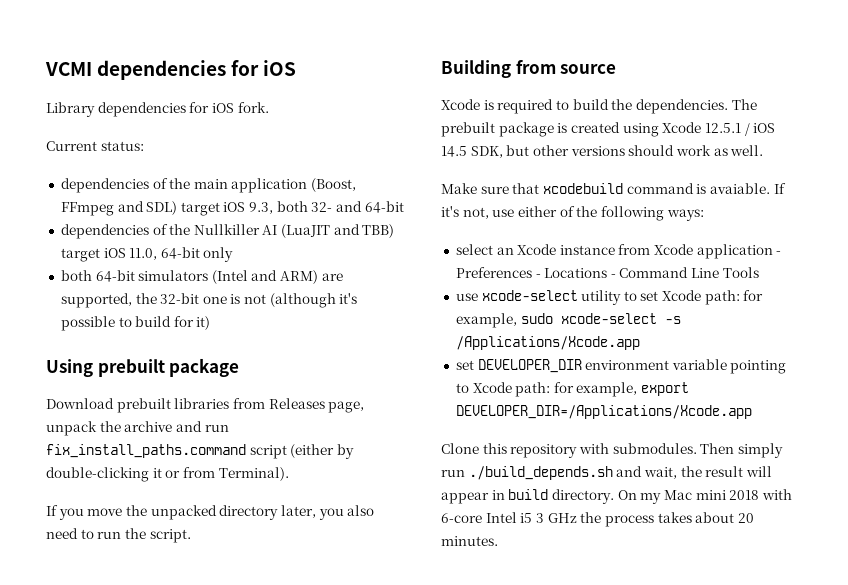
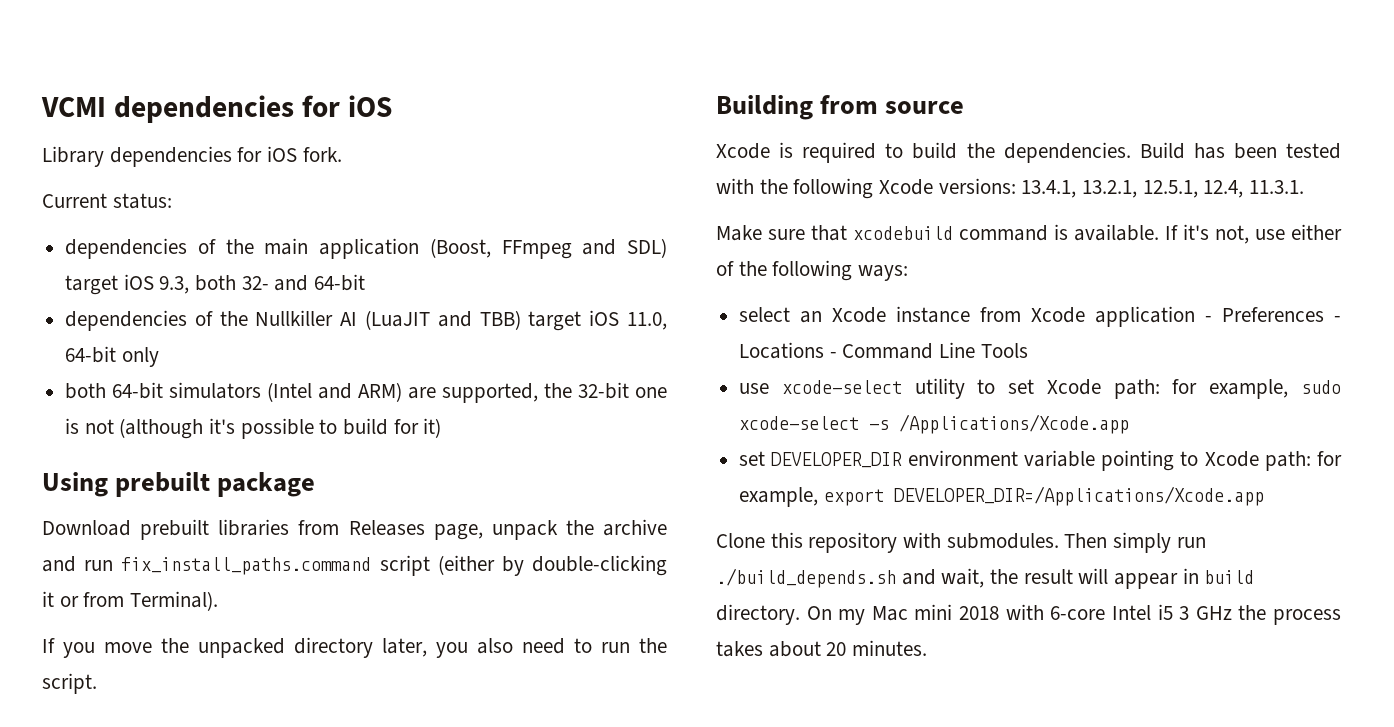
[731,99,757,110] [441,122,776,137] [441,145,764,158] The prebuilt package is created using Xcode 12.5.1 / iOS 14.5 SDK, but other versions should work as well. -> [1139,142,1341,159] [716,178,1305,199] Build has been tested with the following Xcode versions: 13.4.1, 13.2.1, 12.5.1, 12.4, 11.3.1.
[709,183,770,194] avaiable. -> [1074,224,1159,241] available.

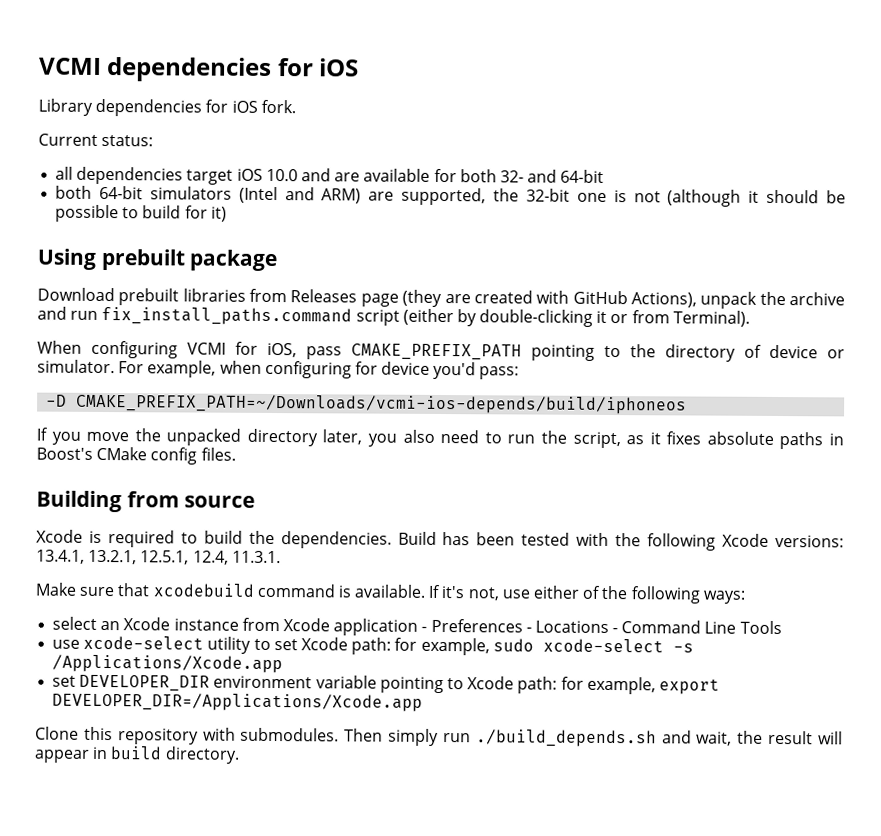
[65,238,667,259] [65,274,366,295] [65,310,667,331] [65,346,159,367] dependencies of the main application (Boost, FFmpeg and SDL) target iOS 9.3, both 32- and 64-bit // dependencies of the Nullkiller AI (LuaJIT and TBB) target iOS 11.0, 64-bit only -> [55,166,605,185] all dependencies target iOS 10.0 and are available for both 32- and 64-bit
[209,418,236,434] it's -> [748,189,847,204] it should be
[433,524,483,540] page, -> [360,289,697,308] page (they are created with GitHub Actions),
(219, 601) none -> [37,340,845,362] [37,359,520,380] [46,393,688,415] // When configuring VCMI for iOS, pass CMAKE_PREFIX_PATH pointing to the directory of device or simulator. For example, when configuring for device you'd pass: // -D CMAKE_PREFIX_PATH=~/Downloads/vcmi-ios-depends/build/iphoneos
[42,673,97,694] script. -> [572,431,844,450] [36,446,236,465] script, as it fixes absolute paths in Boost's CMake config files.
[806,604,1341,625] [716,640,928,657] On my Mac mini 2018 with 6-core Intel i5 3 GHz the process takes about 20 minutes. -> (240, 755) none

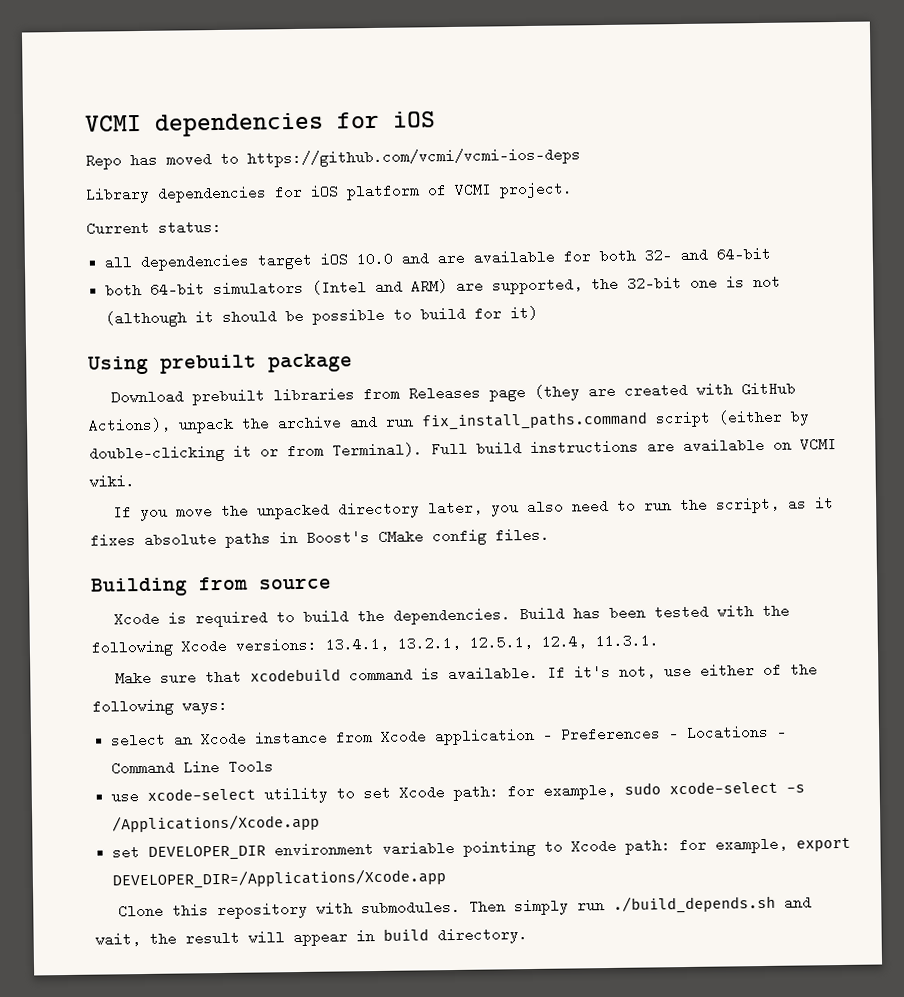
(360, 67) none -> [85,147,581,170] // Repo has moved to https://github.com/vcmi/vcmi-ios-deps
[260,99,296,114] fork. -> [346,181,573,201] platform of VCMI project.
[37,340,845,362] [37,359,520,380] [46,393,688,415] // When configuring VCMI for iOS, pass CMAKE_PREFIX_PATH pointing to the directory of device or simulator. For example, when configuring for device you'd pass: // -D CMAKE_PREFIX_PATH=~/Downloads/vcmi-ios-depends/build/iphoneos -> [431,437,837,457] [89,474,135,489] Full build instructions are available on VCMI wiki.

